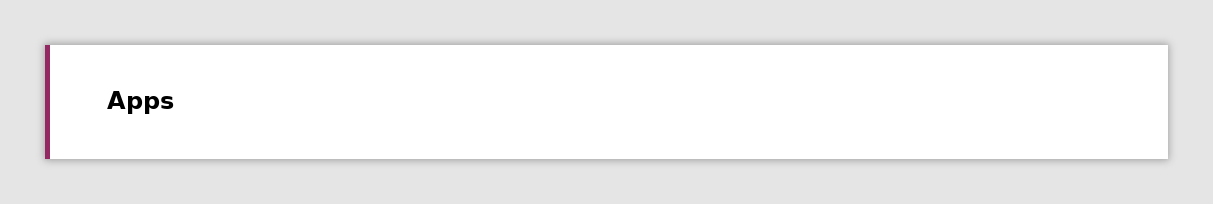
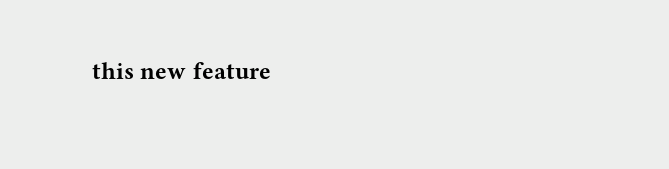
[107,91,174,114] Apps -> [92,62,271,79] this new feature

